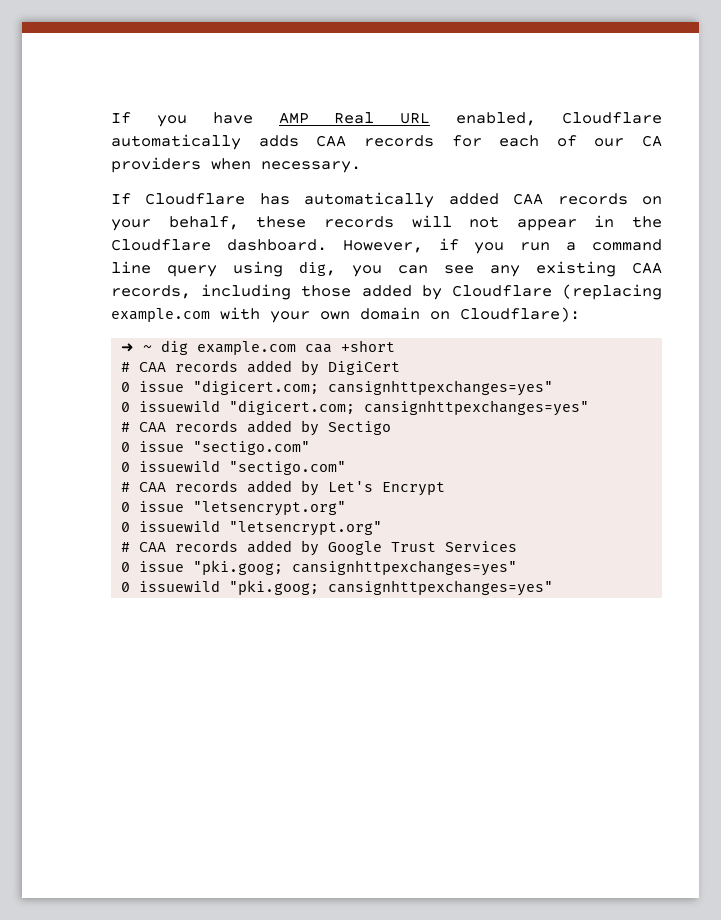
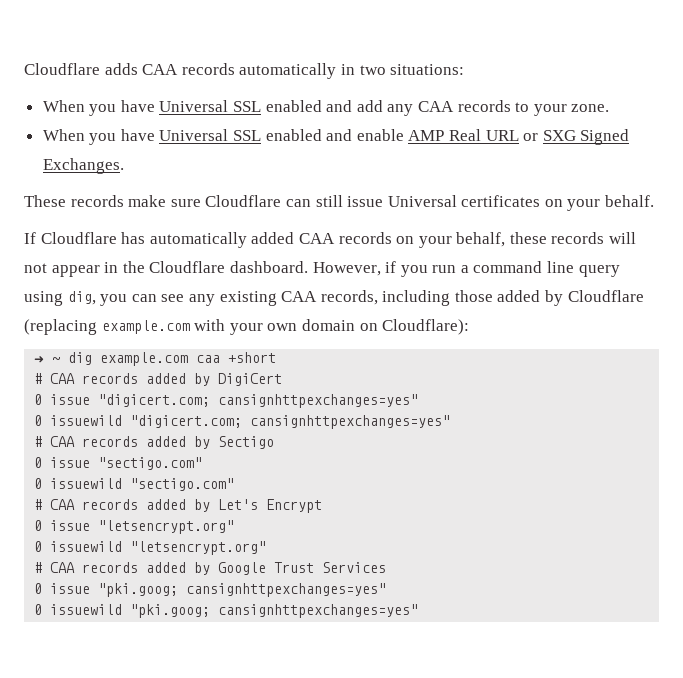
[111,112,662,127] [111,134,662,150] [111,157,361,173] If you have AMP Real URL enabled, Cloudflare automatically adds CAA records for each of our CA providers when necessary. -> [24,63,465,79] [42,100,610,116] [42,129,630,145] [42,158,124,174] [24,195,655,211] Cloudflare adds CAA records automatically in two situations: // When you have Universal SSL enabled and add any CAA records to your zone. // When you have Universal SSL enabled and enable AMP Real URL or SXG Signed Exchanges. // These records make sure Cloudflare can still issue Universal certificates on your behalf.

